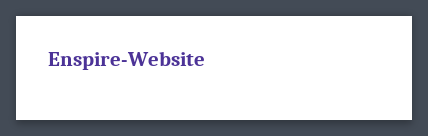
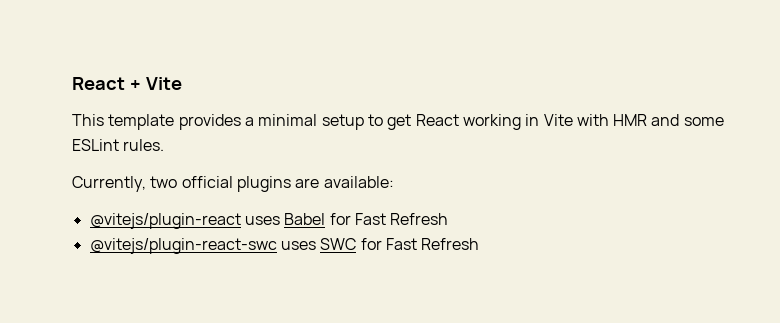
[48,51,205,70] Enspire-Website -> [72,77,182,90] [72,114,724,130] [72,139,165,151] [72,176,394,192] [89,213,449,229] [89,238,480,254] React + Vite // This template provides a minimal setup to get React working in Vite with HMR and some ESLint rules. // Currently, two official plugins are available: // @vitejs/plugin-react uses Babel for Fast Refresh // @vitejs/plugin-react-swc uses SWC for Fast Refresh

